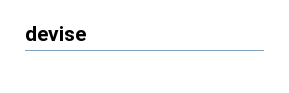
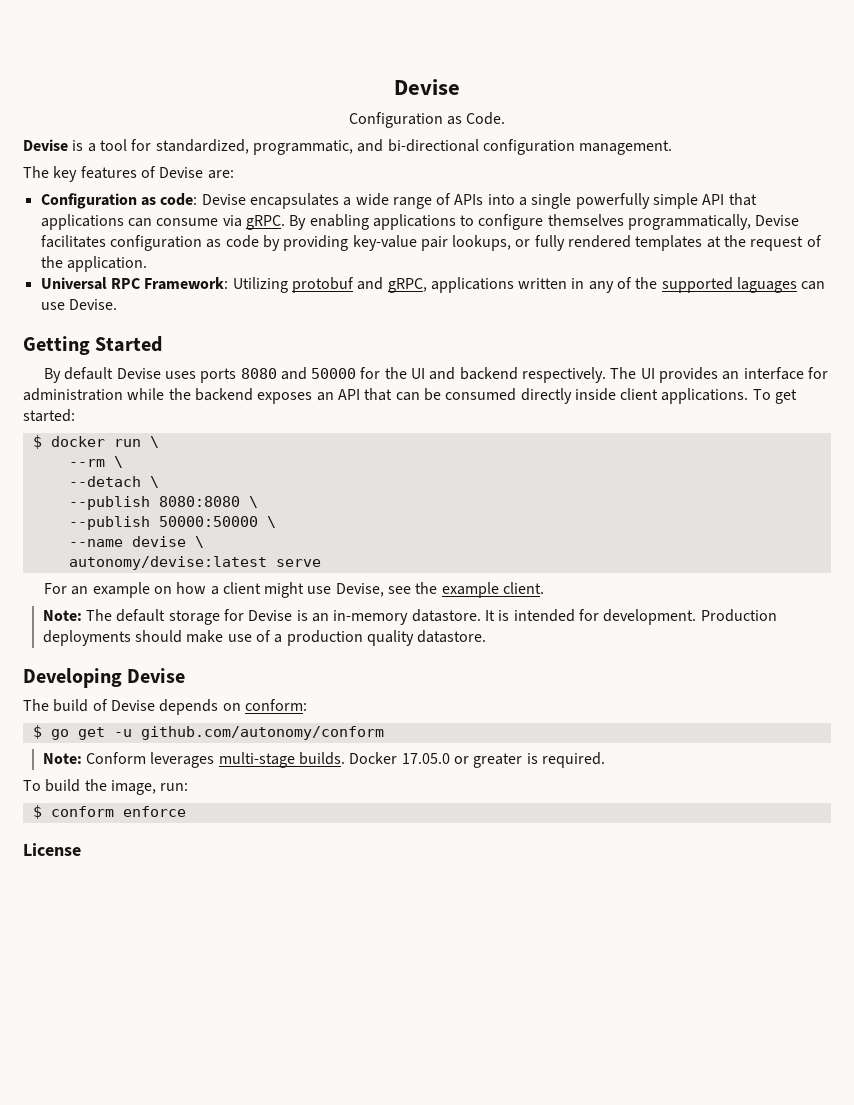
[25,26,86,41] devise -> [394,79,460,95] [348,112,506,128] [23,139,673,155] [23,166,234,182] [40,193,757,209] [40,214,800,230] [40,235,822,251] [40,256,147,272] [40,277,826,293] [40,299,117,310] [23,336,163,355] [43,367,828,383] [23,388,798,404] [23,409,75,422] [32,435,159,449] [68,456,123,468] [68,476,159,488] [68,496,258,510] [68,516,276,530] [68,536,204,548] [68,556,321,570] [43,582,545,598] [42,609,777,625] [42,630,487,646] [23,668,186,688] [23,699,307,715] [32,725,384,740] [42,752,605,768] [23,779,189,795] [32,805,186,819] [23,843,81,856] Devise // Configuration as Code. // Devise is a tool for standardized, programmatic, and bi-directional configuration management. // The key features of Devise are: // Configuration as code: Devise encapsulates a wide range of APIs into a single powerfully simple API that applications can consume via gRPC. By enabling applications to configure themselves programmatically, Devise facilitates configuration as code by providing key-value pair lookups, or fully rendered templates at the request of the application. // Universal RPC Framework: Utilizing protobuf and gRPC, applications written in any of the supported laguages can use Devise. // Getting Started // By default Devise uses ports 8080 and 50000 for the UI and backend respectively. The UI provides an interface for administration while the backend exposes an API that can be consumed directly inside client applications. To get started: // $ docker run \ // --rm \ // --detach \ // --publish 8080:8080 \ // --publish 50000:50000 \ // --name devise \ // autonomy/devise:latest serve // For an example on how a client might use Devise, see the example client. // Note: The default storage for Devise is an in-memory datastore. It is intended for development. Production deployments should make use of a production quality datastore. // Developing Devise // The build of Devise depends on conform: // $ go get -u github.com/autonomy/conform // Note: Conform leverages multi-stage builds. Docker 17.05.0 or greater is required. // To build the image, run: // $ conform enforce // License

